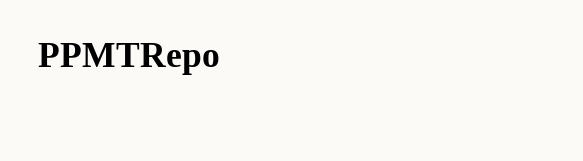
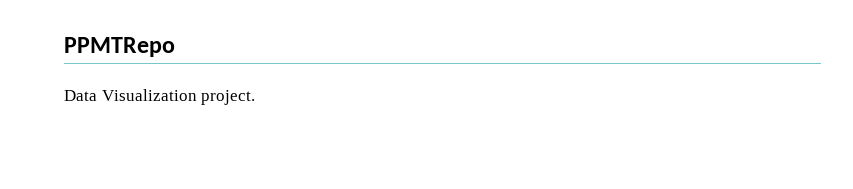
(220, 59) none -> [64,89,256,105] // Data Visualization project.

